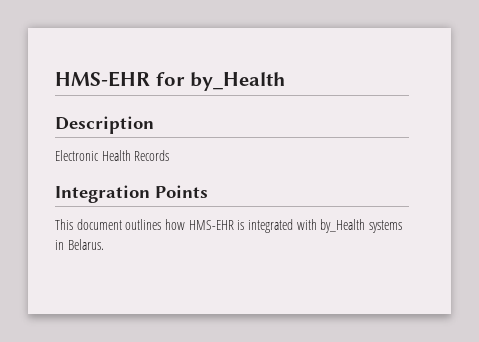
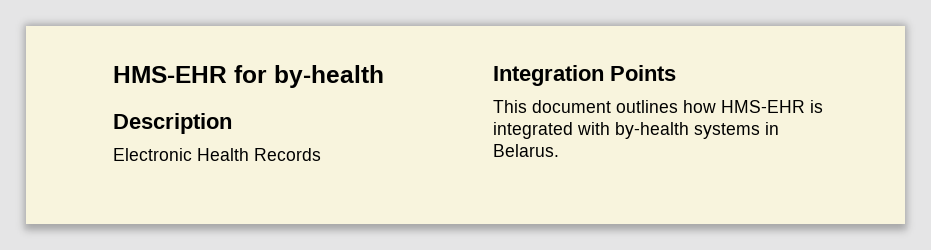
[190,72,286,91] by_Health -> [274,65,384,88] by-health
[320,219,366,233] by_Health -> [615,122,689,139] by-health

